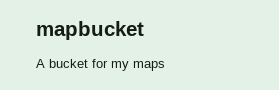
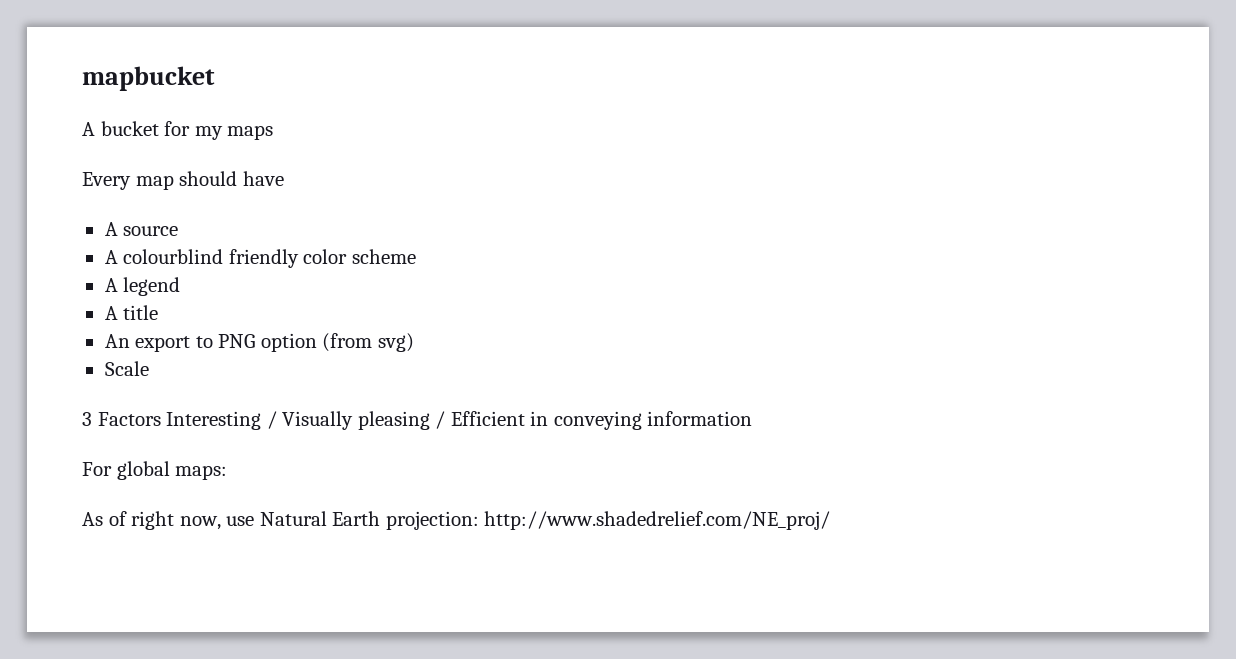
(165, 66) none -> [82,171,284,190] [104,222,179,236] [104,249,416,268] [104,277,181,296] [104,305,159,320] [104,333,414,352] [104,361,149,376] [82,411,753,430] [82,461,228,480] [82,511,831,530] // Every map should have // A source // A colourblind friendly color scheme // A legend // A title // An export to PNG option (from svg) // Scale // 3 Factors Interesting / Visually pleasing / Efficient in conveying information // For global maps: // As of right now, use Natural Earth projection: http://www.shadedrelief.com/NE_proj/

